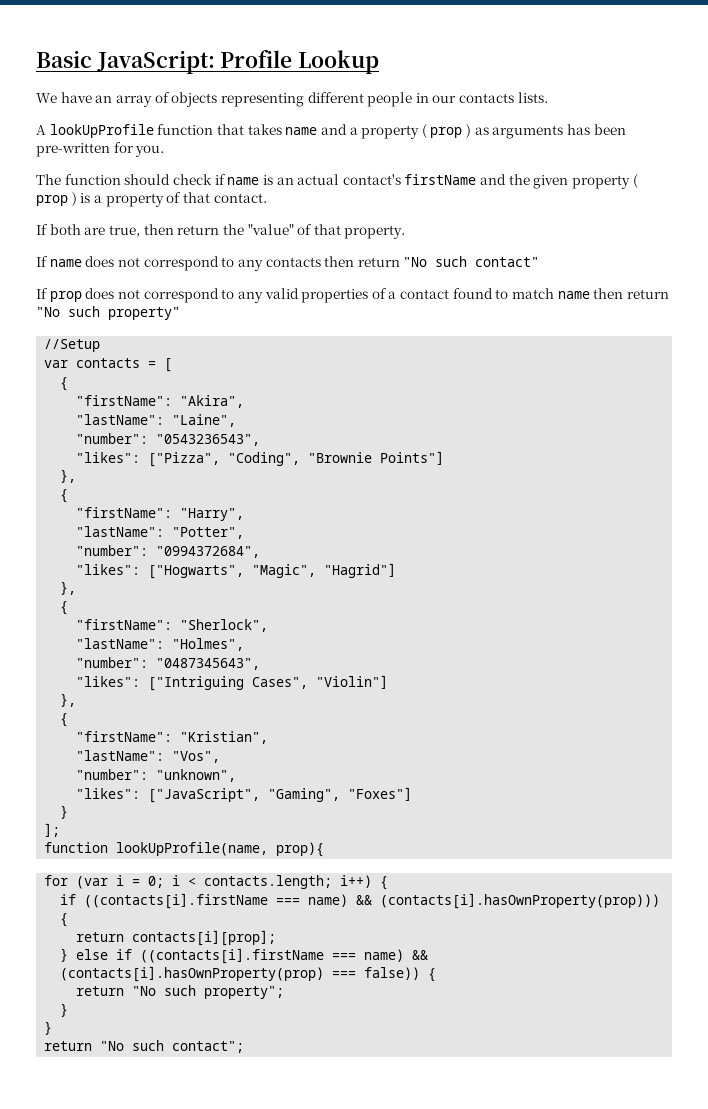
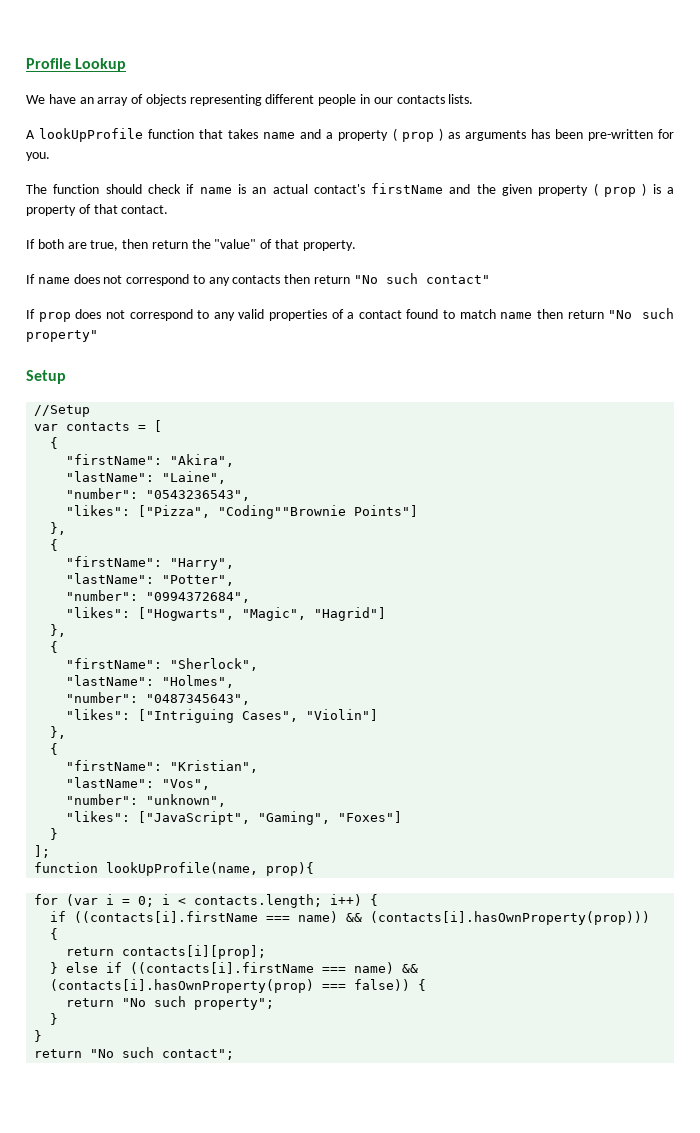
[36,50,215,74] Basic JavaScript: -> (26, 63) none
(180, 313) none -> [26,370,66,384] // Setup
[228,452,373,466] "Coding", "Brownie -> [218,505,347,519] "Coding""Brownie

